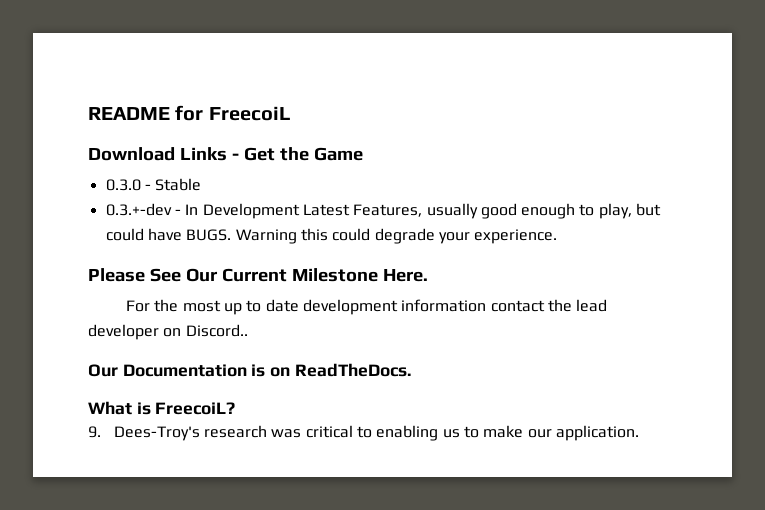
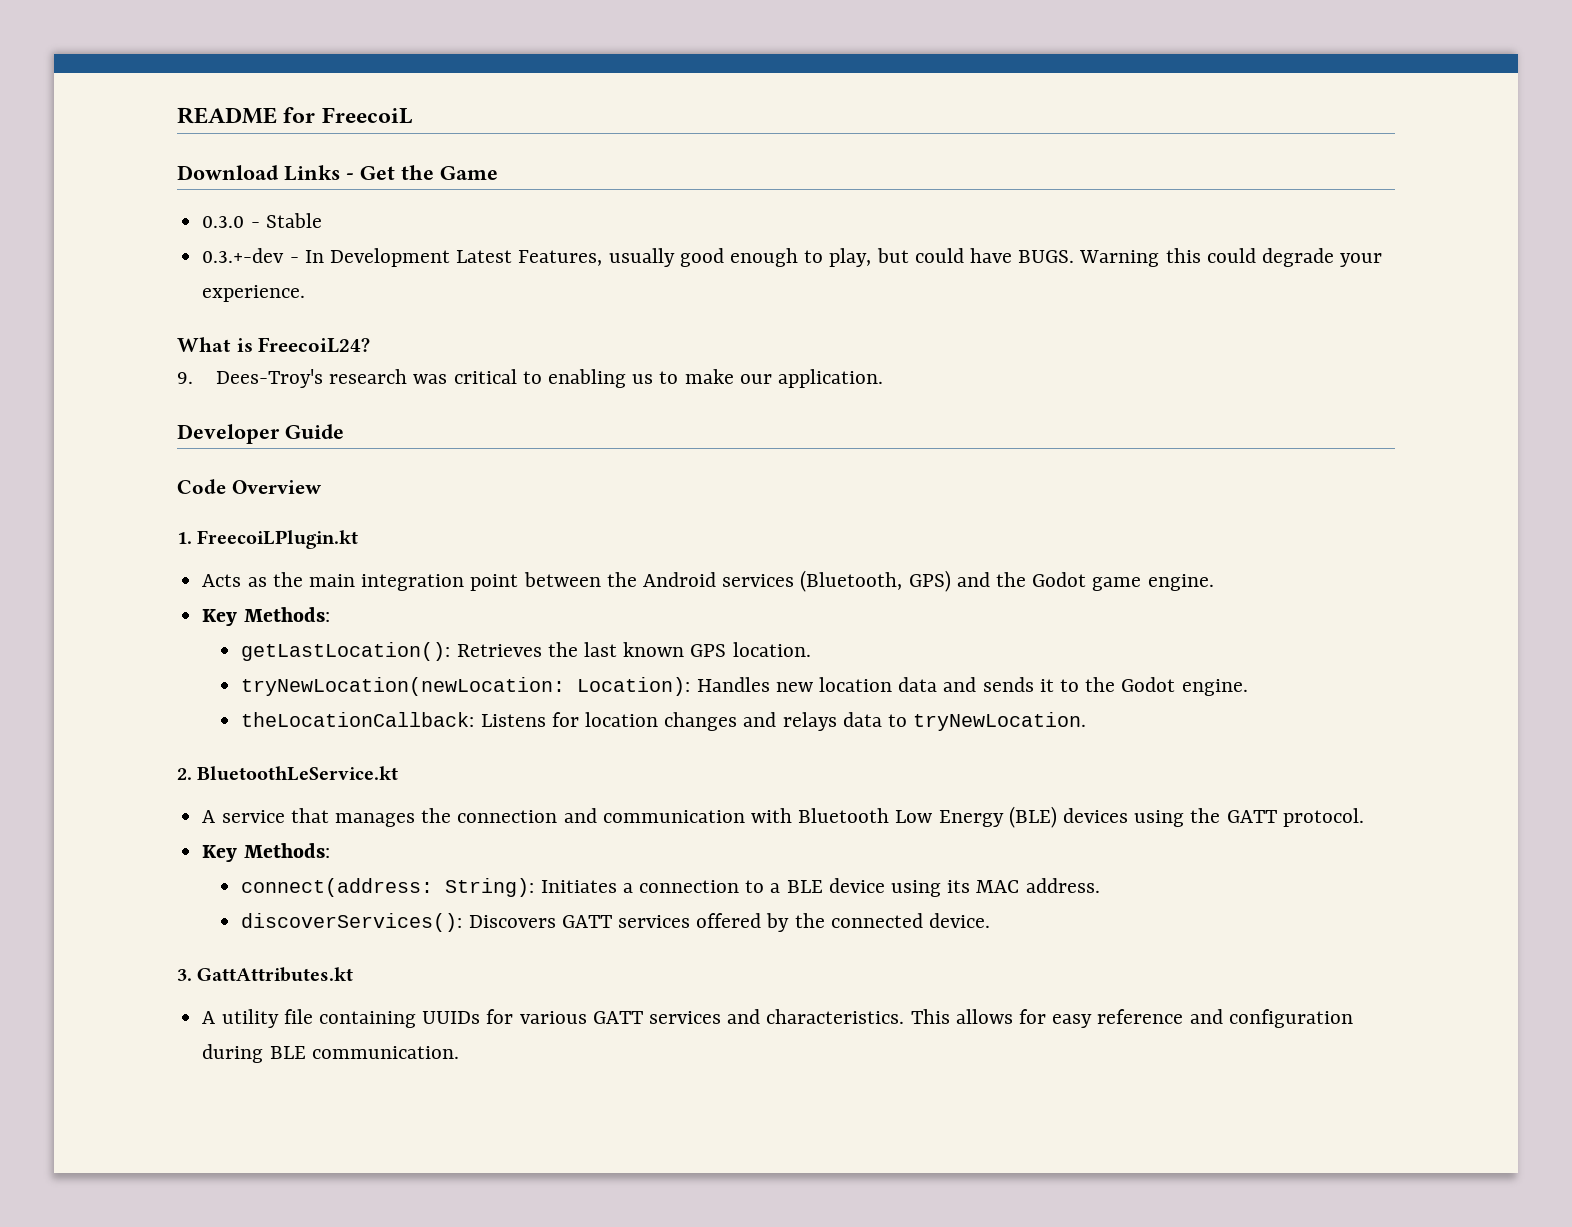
[88,268,428,282] [126,299,608,315] [88,324,248,340] [88,363,411,377] // Please See Our Current Milestone Here. // For the most up to date development information contact the lead developer on Discord.. // Our Documentation is on ReadTheDocs. -> (306, 293) none
[155,402,236,415] FreecoiL? -> [258,337,371,353] FreecoiL24?
(639, 433) none -> [177,424,344,444] [177,479,322,494] [177,530,359,549] [202,570,1214,592] [202,607,330,626] [241,642,811,661] [241,677,1248,696] [241,712,1087,731] [177,766,399,781] [202,806,1364,828] [202,843,330,862] [241,878,1100,897] [241,913,990,932] [177,967,354,982] [202,1009,1353,1028] [202,1044,459,1063] // Developer Guide // Code Overview // 1. FreecoiLPlugin.kt // Acts as the main integration point between the Android services (Bluetooth, GPS) and the Godot game engine. // Key Methods: // getLastLocation(): Retrieves the last known GPS location. // tryNewLocation(newLocation: Location): Handles new location data and sends it to the Godot engine. // theLocationCallback: Listens for location changes and relays data to tryNewLocation. // 2. BluetoothLeService.kt // A service that manages the connection and communication with Bluetooth Low Energy (BLE) devices using the GATT protocol. // Key Methods: // connect(address: String): Initiates a connection to a BLE device using its MAC address. // discoverServices(): Discovers GATT services offered by the connected device. // 3. GattAttributes.kt // A utility file containing UUIDs for various GATT services and characteristics. This allows for easy reference and configuration during BLE communication.

